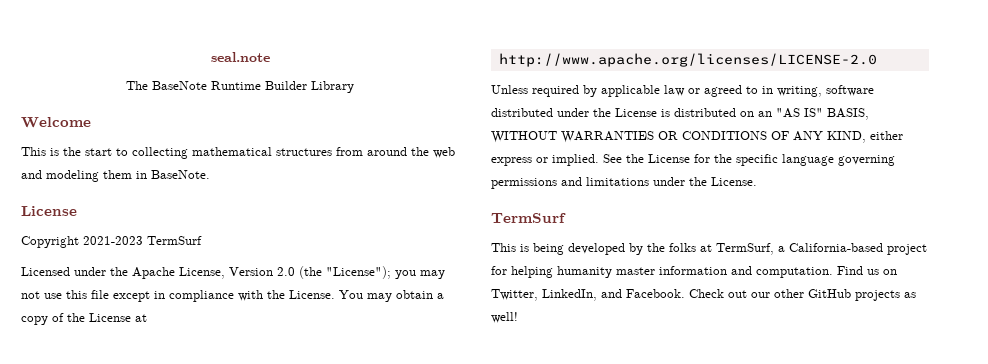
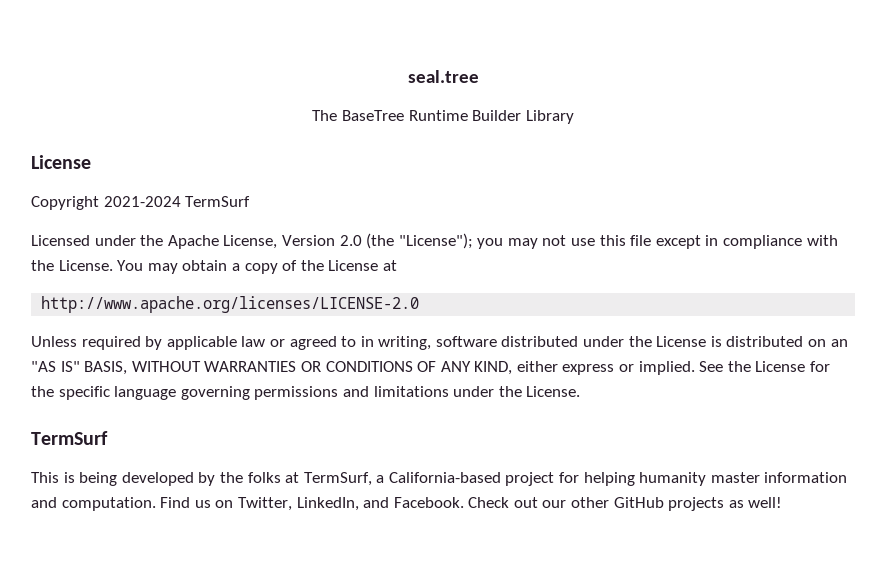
[210,52,270,62] seal.note -> [407,70,479,83] seal.tree
[152,81,207,90] BaseNote -> [341,110,404,121] BaseTree
[21,117,91,128] [21,147,455,159] [21,170,210,182] // Welcome // This is the start to collecting mathematical structures from around the web and modeling them in BaseNote. -> (574, 117) none
[83,236,143,245] 2021-2023 -> [103,196,181,207] 2021-2024

